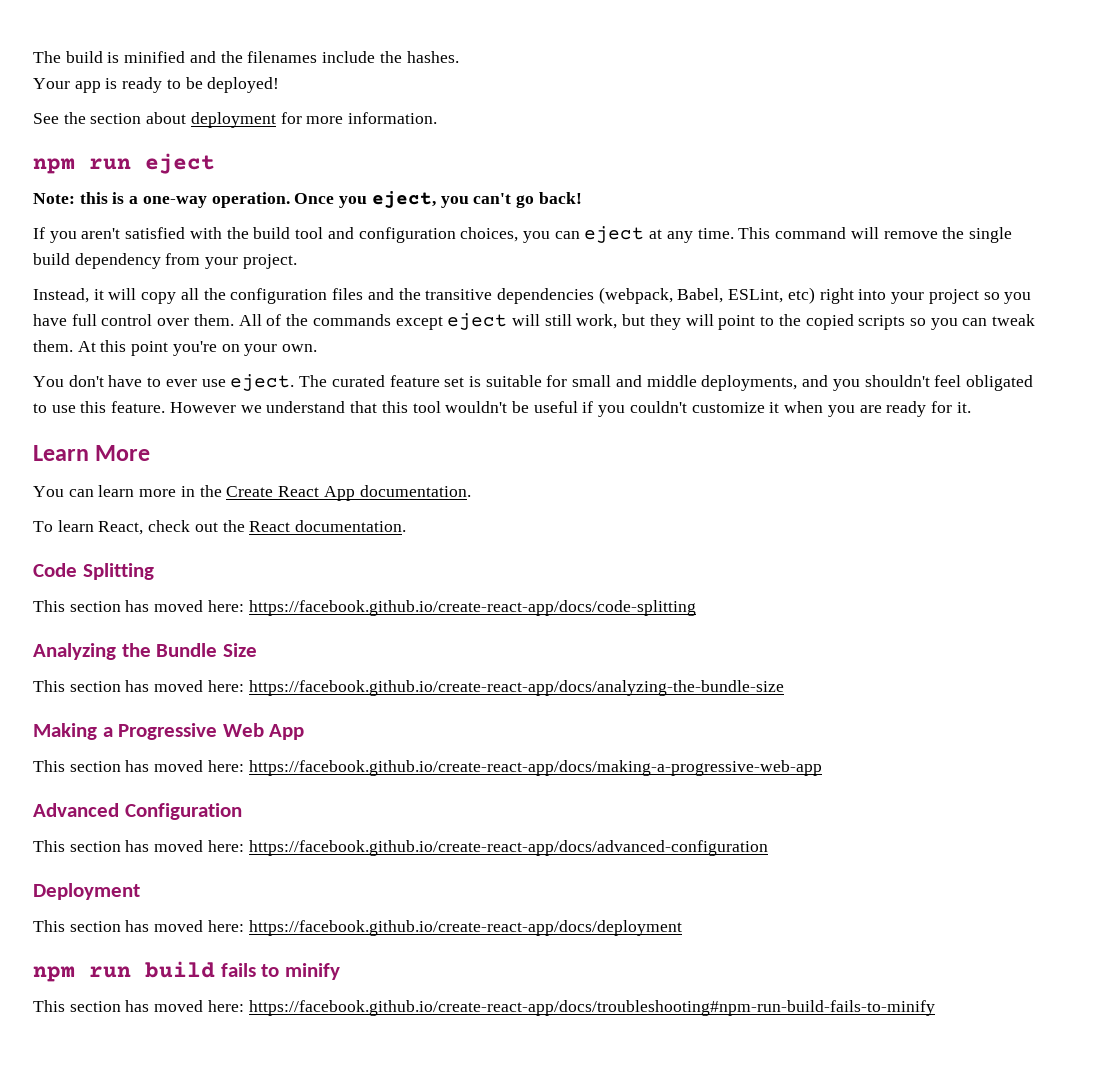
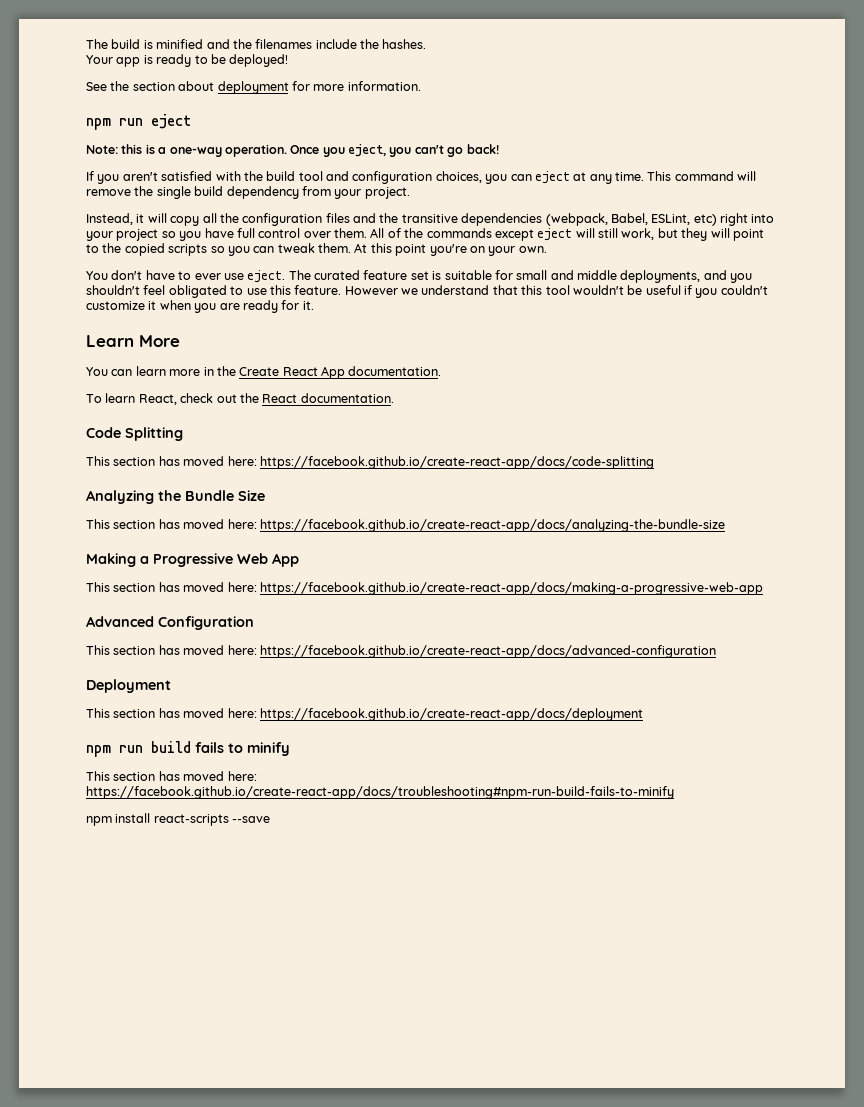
(935, 1008) none -> [86,813,271,826] // npm install react-scripts --save

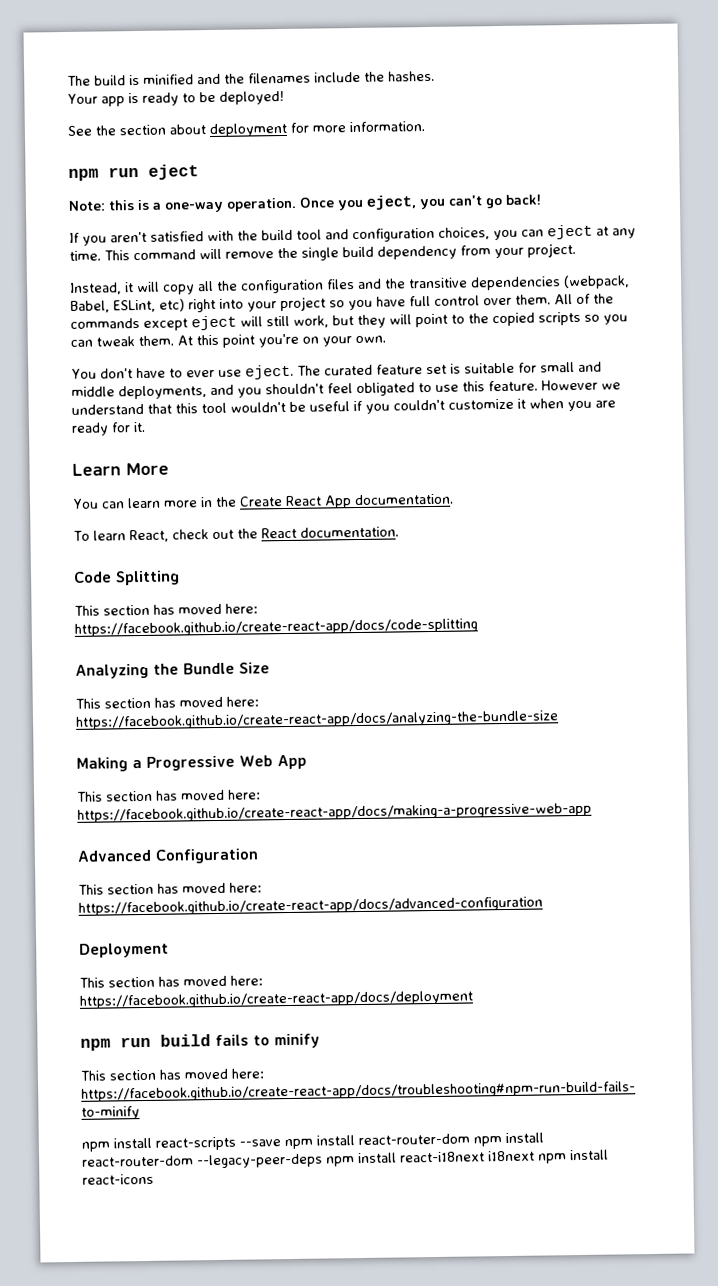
(271, 819) none -> [284,1132,544,1150] [82,1149,609,1169] [82,1173,154,1185] npm install react-router-dom npm install react-router-dom --legacy-peer-deps npm install react-i18next i18next npm install react-icons

